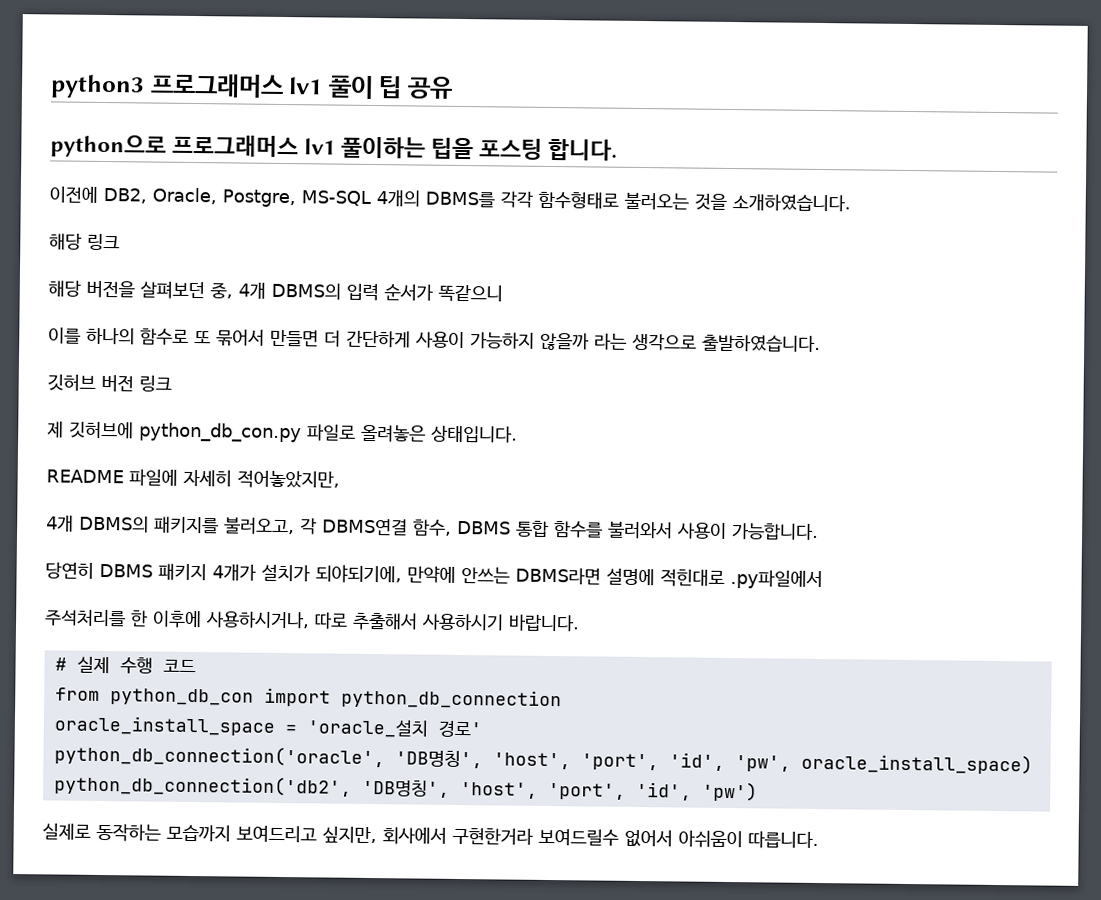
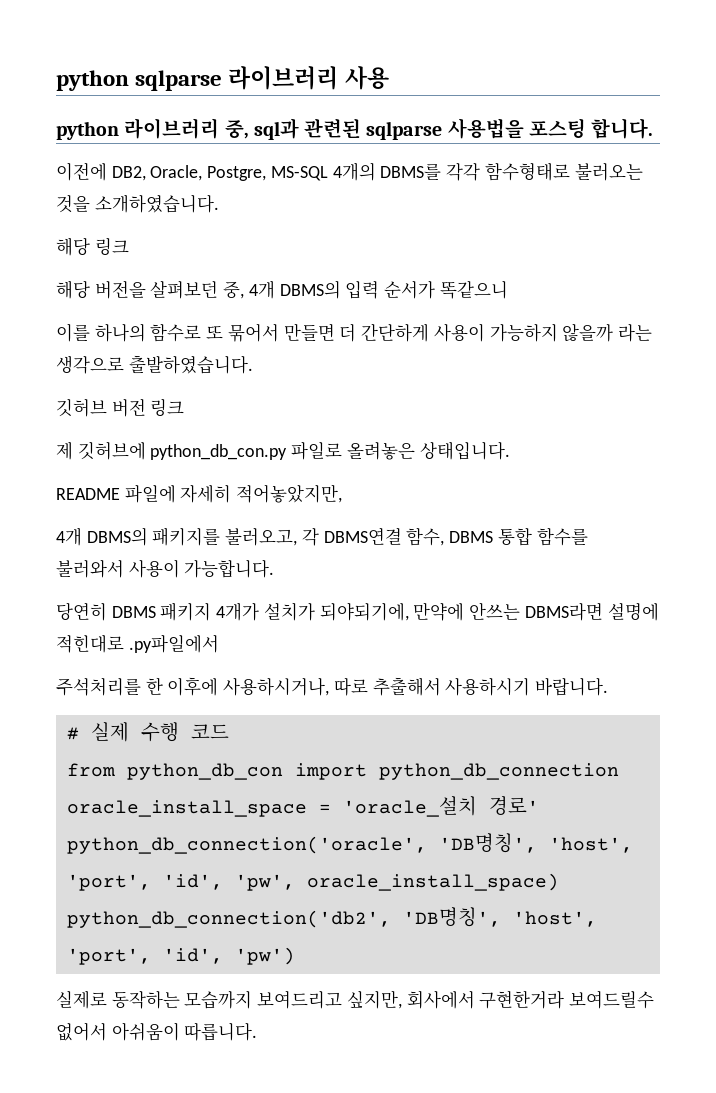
[50,73,454,99] [50,134,475,160] python3 프로그래머스 lv1 풀이 팁 공유 // python으로 프로그래머스 lv1 풀이하는 팁을 -> [56,66,389,91] [56,118,524,140] python sqlparse 라이브러리 사용 // python 라이브러리 중, sql과 관련된 sqlparse 사용법을

